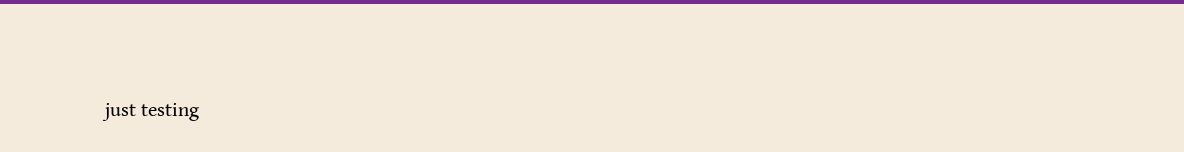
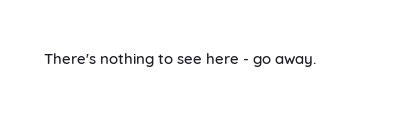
[102,103,200,121] just testing -> [44,53,317,67] There's nothing to see here - go away.

